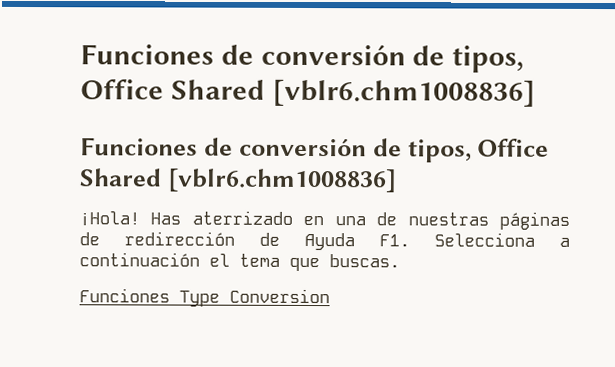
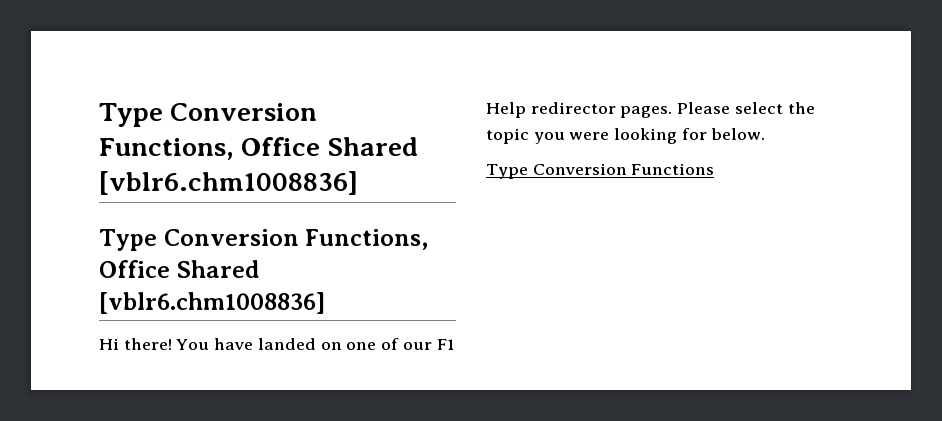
[80,44,525,73] [80,78,536,107] [80,137,550,163] [79,168,397,193] [79,210,570,230] [79,231,570,251] [79,252,400,272] [79,288,330,307] Funciones de conversión de tipos, Office Shared [vblr6.chm1008836] // Funciones de conversión de tipos, Office Shared [vblr6.chm1008836] // ¡Hola! Has aterrizado en una de nuestras páginas de redirección de Ayuda F1. Selecciona a continuación el tema que buscas. // Funciones Type Conversion -> [99,103,318,127] [99,137,418,160] [99,171,358,195] [99,229,430,251] [99,260,259,278] [99,292,325,314] [99,338,454,350] [486,102,815,118] [486,128,765,144] [486,163,715,179] Type Conversion Functions, Office Shared [vblr6.chm1008836] // Type Conversion Functions, Office Shared [vblr6.chm1008836] // Hi there! You have landed on one of our F1 Help redirector pages. Please select the topic you were looking for below. // Type Conversion Functions

